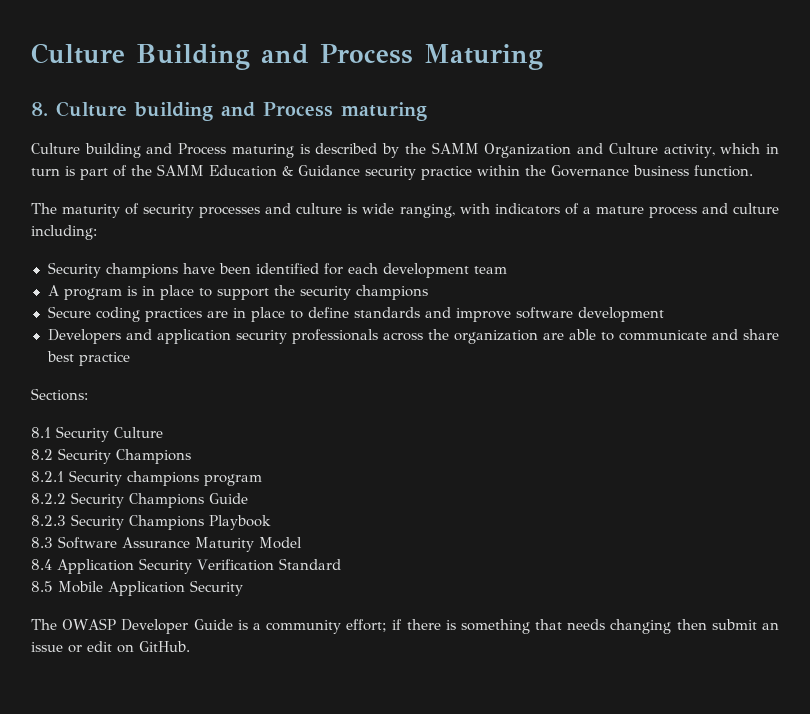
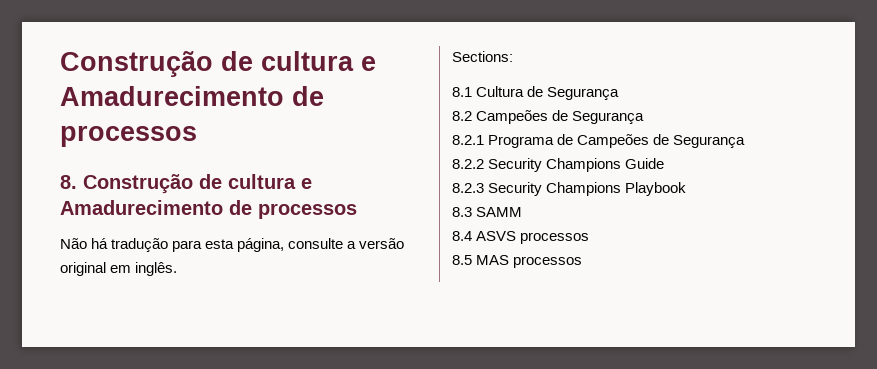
[31,43,543,70] [31,101,427,121] [31,142,779,158] [31,164,753,180] [31,203,779,218] [31,225,97,240] [47,262,507,278] [47,285,428,300] [47,306,664,322] [47,329,780,344] [46,351,130,366] [31,388,88,401] [31,426,163,442] [31,448,191,464] [31,470,262,486] Culture Building and Process Maturing // 8. Culture building and Process maturing // Culture building and Process maturing is described by the SAMM Organization and Culture activity, which in turn is part of the SAMM Education & Guidance security practice within the Governance business function. // The maturity of security processes and culture is wide ranging, with indicators of a mature process and culture including: // Security champions have been identified for each development team // A program is in place to support the security champions // Secure coding practices are in place to define standards and improve software development // Developers and application security professionals across the organization are able to communicate and share best practice // Sections: // 8.1 Security Culture // 8.2 Security Champions // 8.2.1 Security champions program -> [60,51,376,77] [60,86,324,106] [60,126,197,147] [60,174,312,194] [60,200,357,219] [60,238,405,252] [60,262,178,276] [452,51,513,62] [452,86,620,100] [452,110,645,124] [452,134,746,148] Construção de cultura e Amadurecimento de processos // 8. Construção de cultura e Amadurecimento de processos // Não há tradução para esta página, consulte a versão original em inglês. // Sections: // 8.1 Cultura de Segurança // 8.2 Campeões de Segurança // 8.2.1 Programa de Campeões de Segurança
[58,536,302,552] [31,558,341,574] [31,580,243,596] [31,618,779,634] [31,641,190,653] Software Assurance Maturity Model // 8.4 Application Security Verification Standard // 8.5 Mobile Application Security // The OWASP Developer Guide is a community effort; if there is something that needs changing then submit an issue or edit on GitHub. -> [476,207,523,217] [452,231,590,244] [452,255,583,268] SAMM // 8.4 ASVS processos // 8.5 MAS processos

